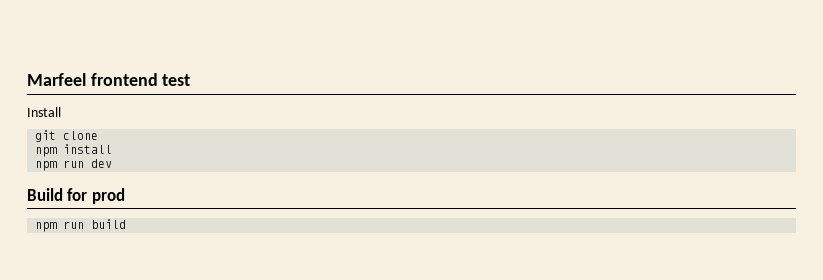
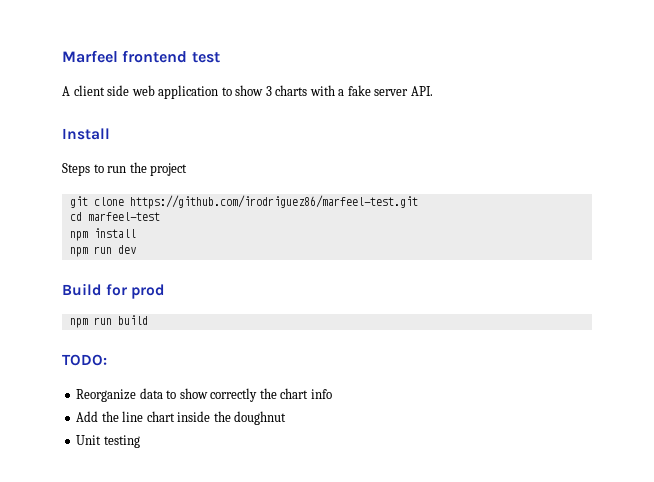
[27,107,61,117] Install -> [62,85,433,99] [62,128,110,140] [62,162,188,176] A client side web application to show 3 charts with a fake server API. // Install // Steps to run the project
(99, 135) none -> [129,195,418,209] [69,212,160,221] https://github.com/irodriguez86/marfeel-test.git // cd marfeel-test
(127, 224) none -> [62,354,107,366] [76,388,332,402] [76,411,287,425] [76,435,140,448] // TODO: // Reorganize data to show correctly the chart info // Add the line chart inside the doughnut // Unit testing

